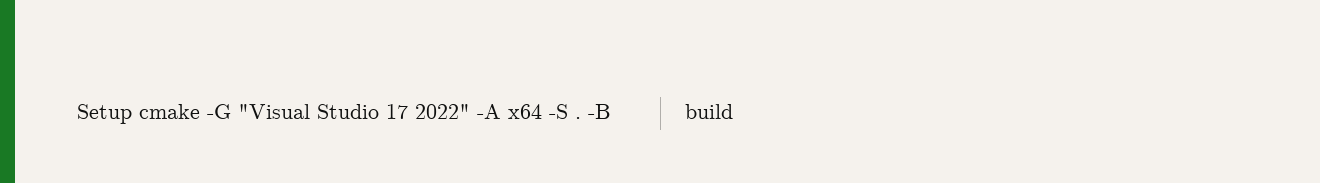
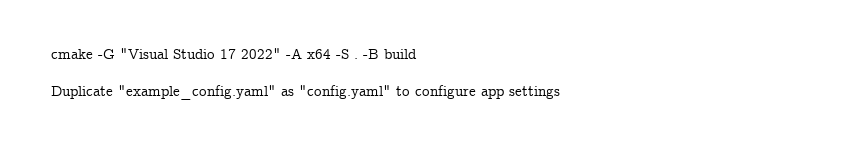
[77,104,132,124] Setup -> (51, 54) none
(733, 111) none -> [51,85,560,100] // Duplicate "example_config.yaml" as "config.yaml" to configure app settings

